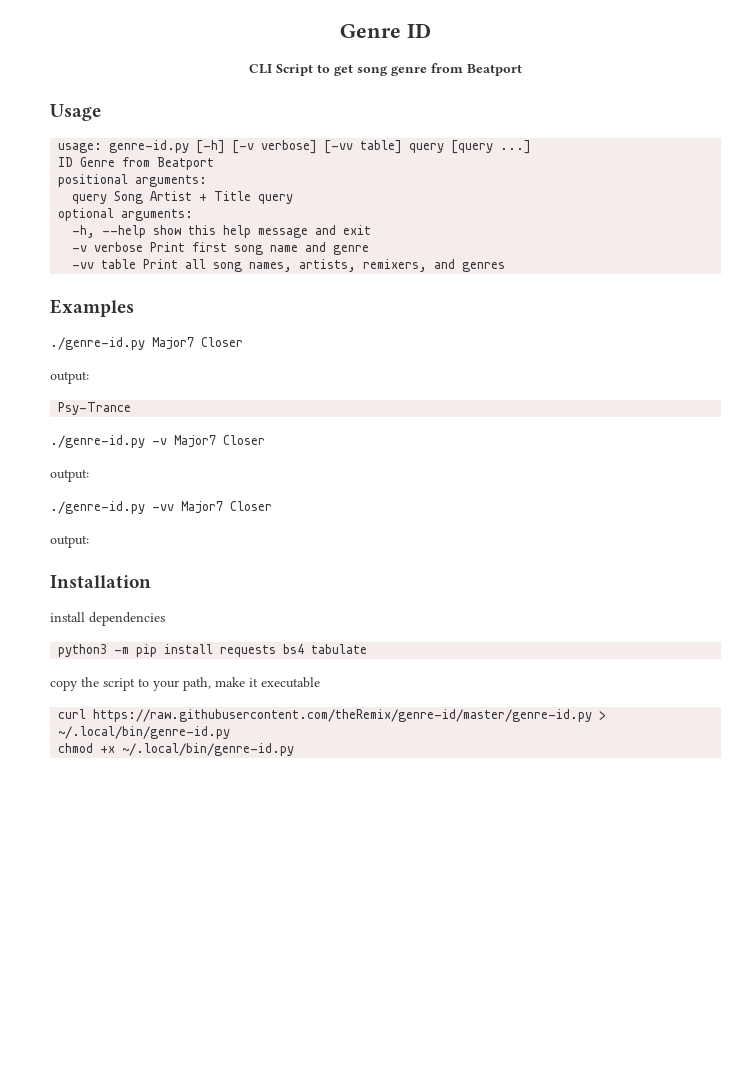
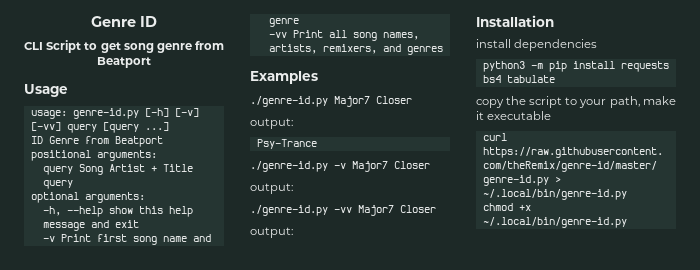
[232,140,403,154] [-v verbose] [-vv table] -> [174,108,199,117] [30,122,61,131] [-v] [-vv]
[94,242,144,252] verbose -> (55, 239) none
[101,259,137,269] table -> (287, 35) none

